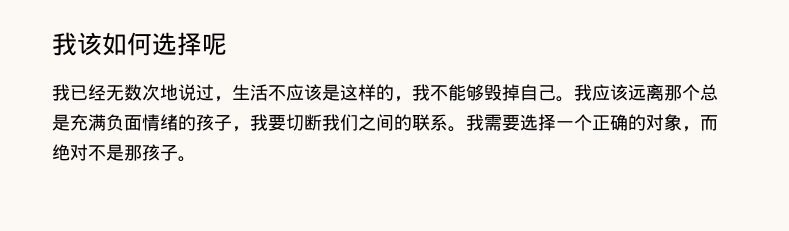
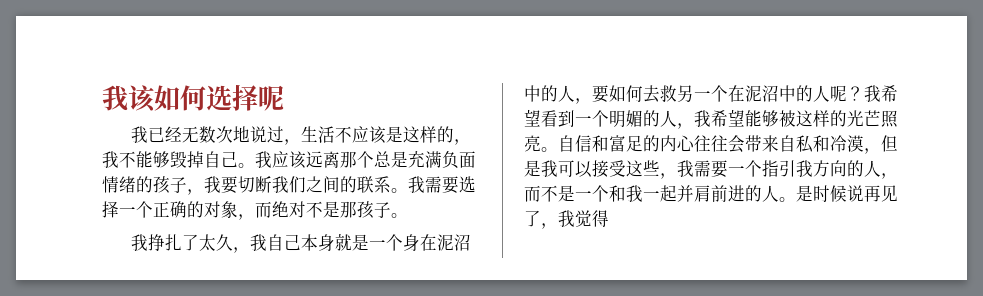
(196, 159) none -> [130,234,471,253] [524,85,898,104] [524,109,898,129] [524,135,898,154] [524,160,898,179] [524,185,898,202] [524,210,609,229] // 我挣扎了太久，我自己本身就是一个身在泥沼中的人，要如何去救另一个在泥沼中的人呢？我希望看到一个明媚的人，我希望能够被这样的光芒照亮。自信和富足的内心往往会带来自私和冷漠，但是我可以接受这些，我需要一个指引我方向的人，而不是一个和我一起并肩前进的人。是时候说再见了，我觉得

